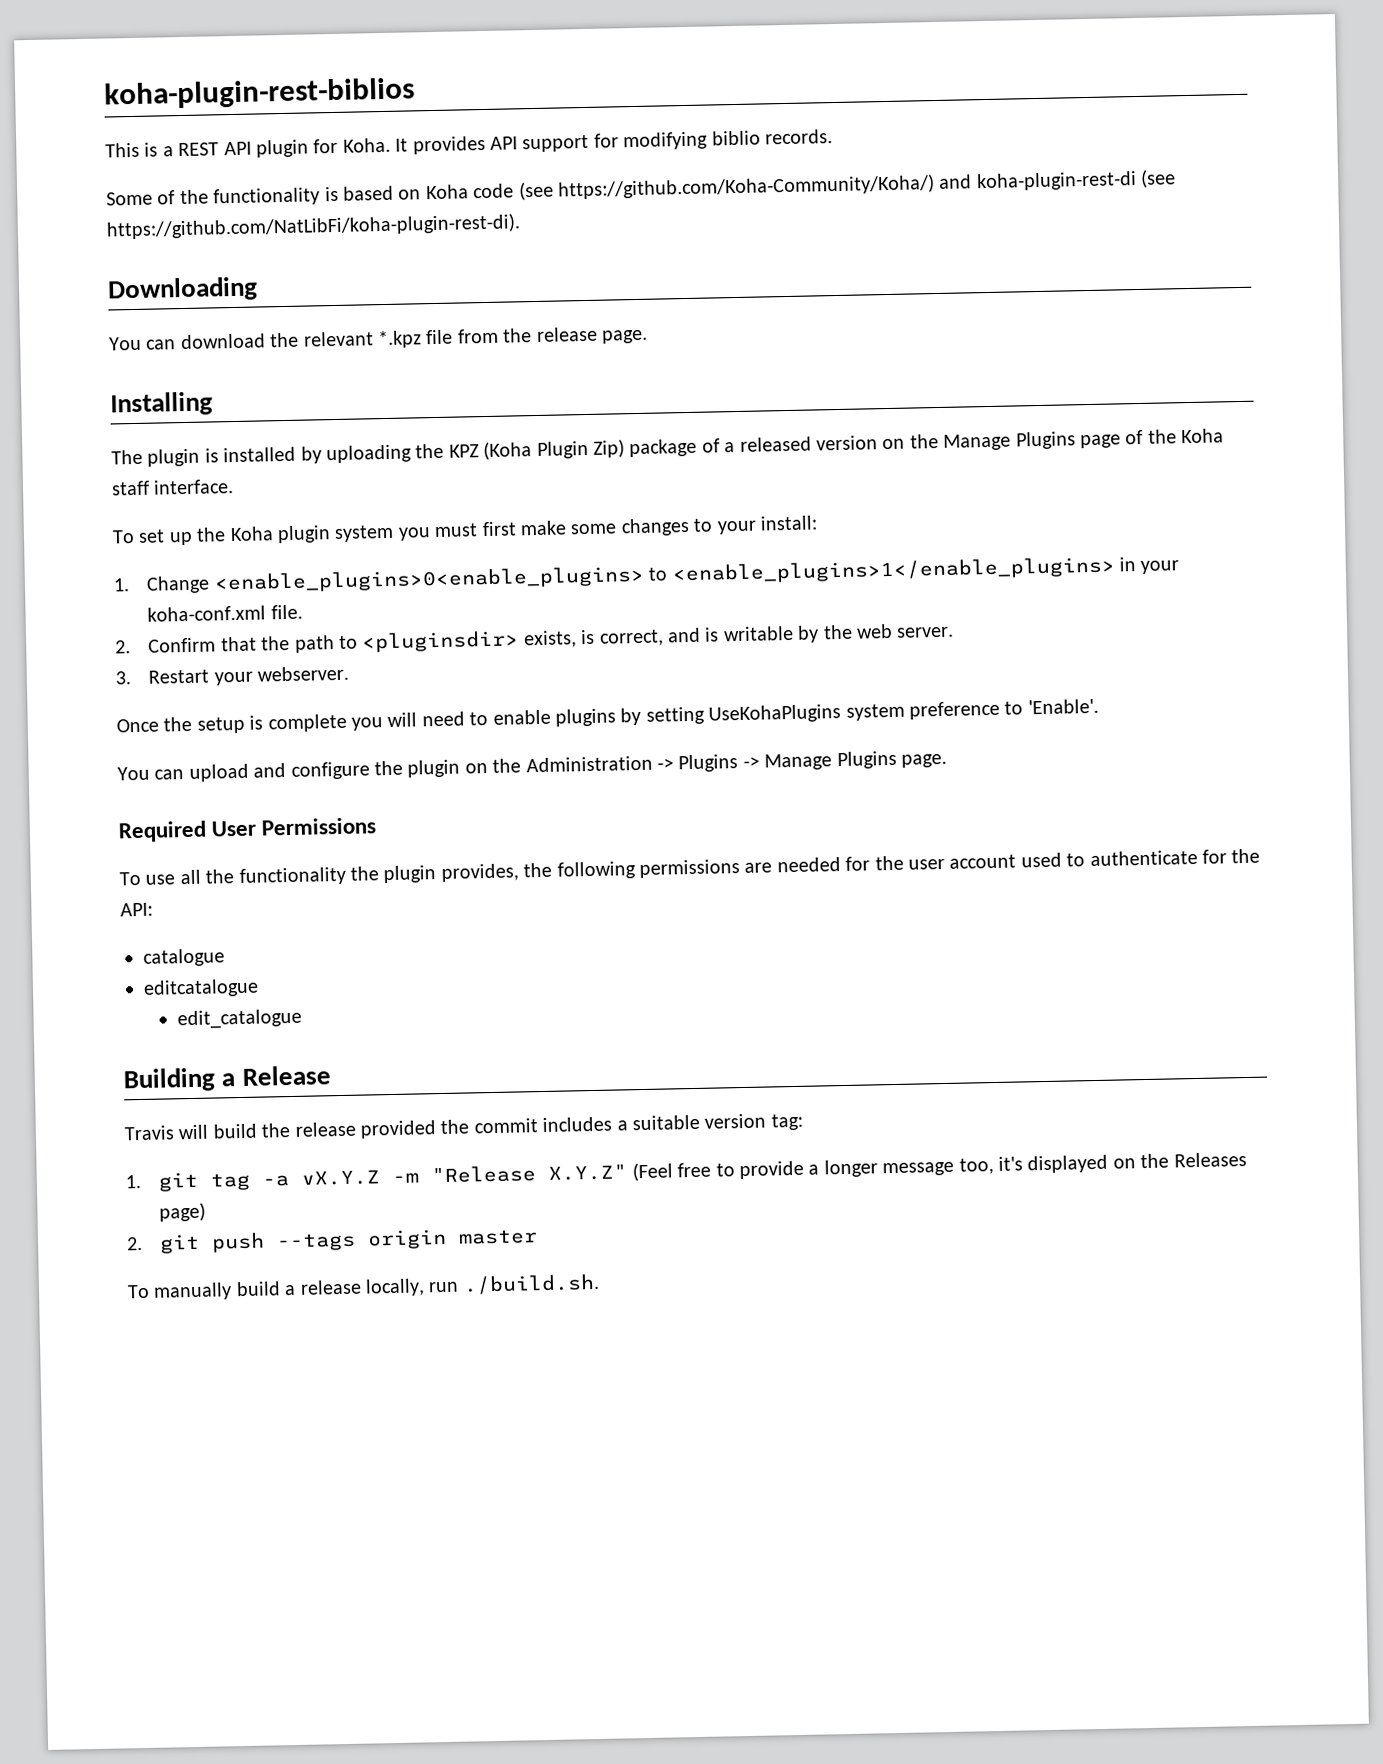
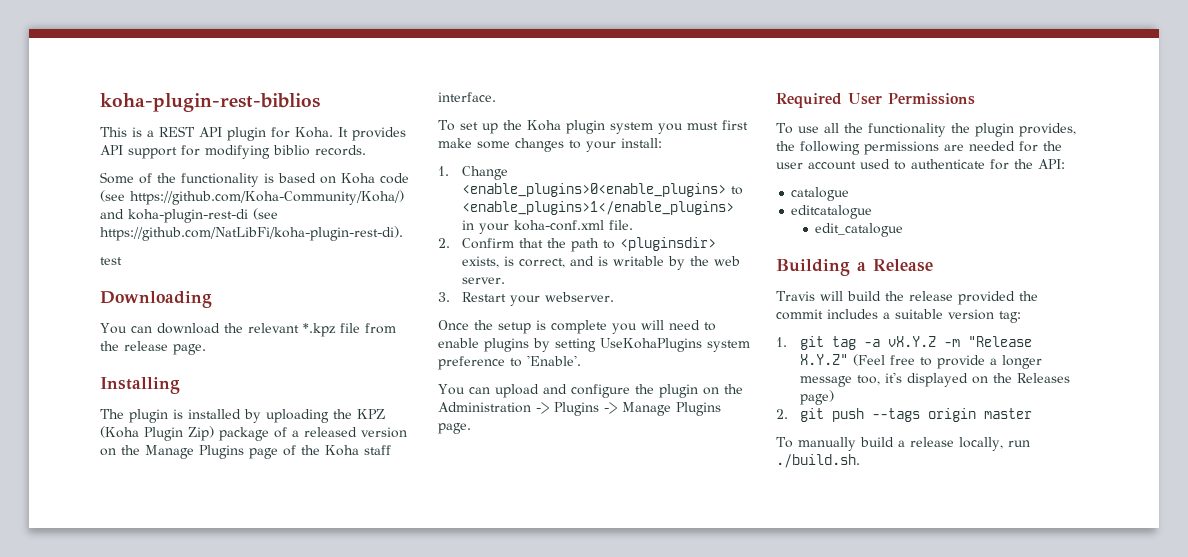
(521, 226) none -> [100,257,122,265] // test

